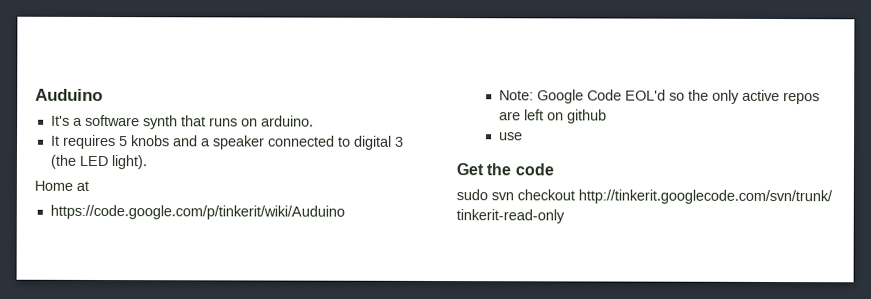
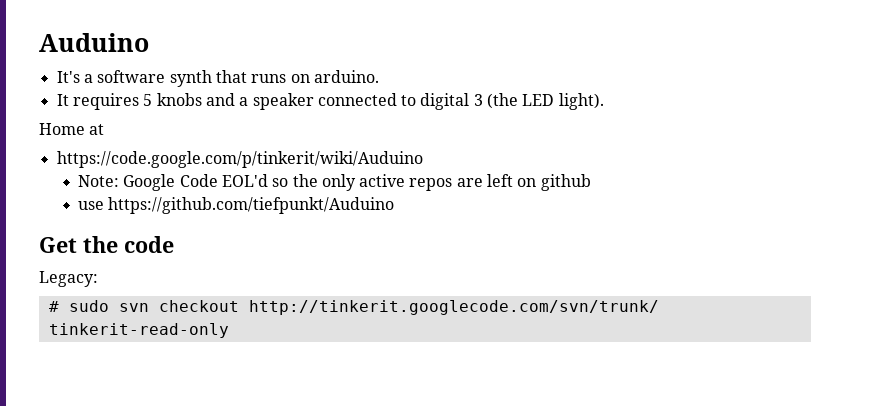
(524, 136) none -> [108,197,395,214] https://github.com/tiefpunkt/Auduino
(554, 169) none -> [39,271,98,287] [48,301,59,312] Legacy: // #

